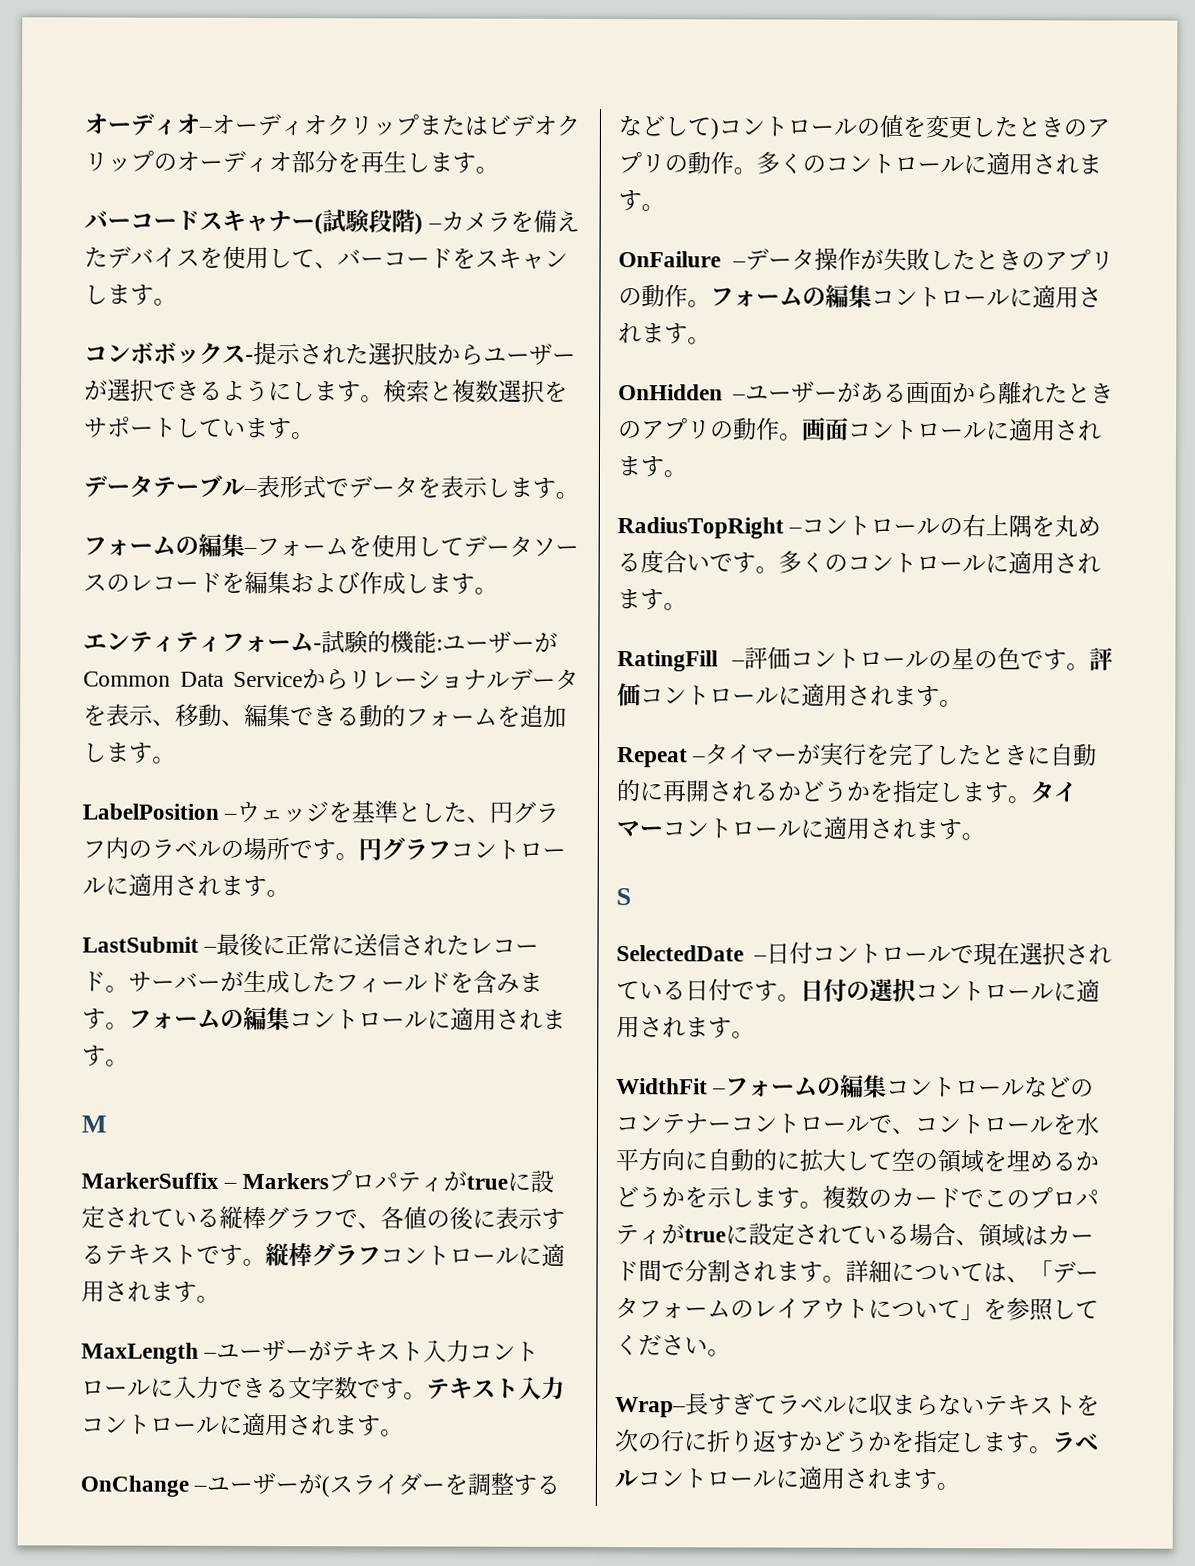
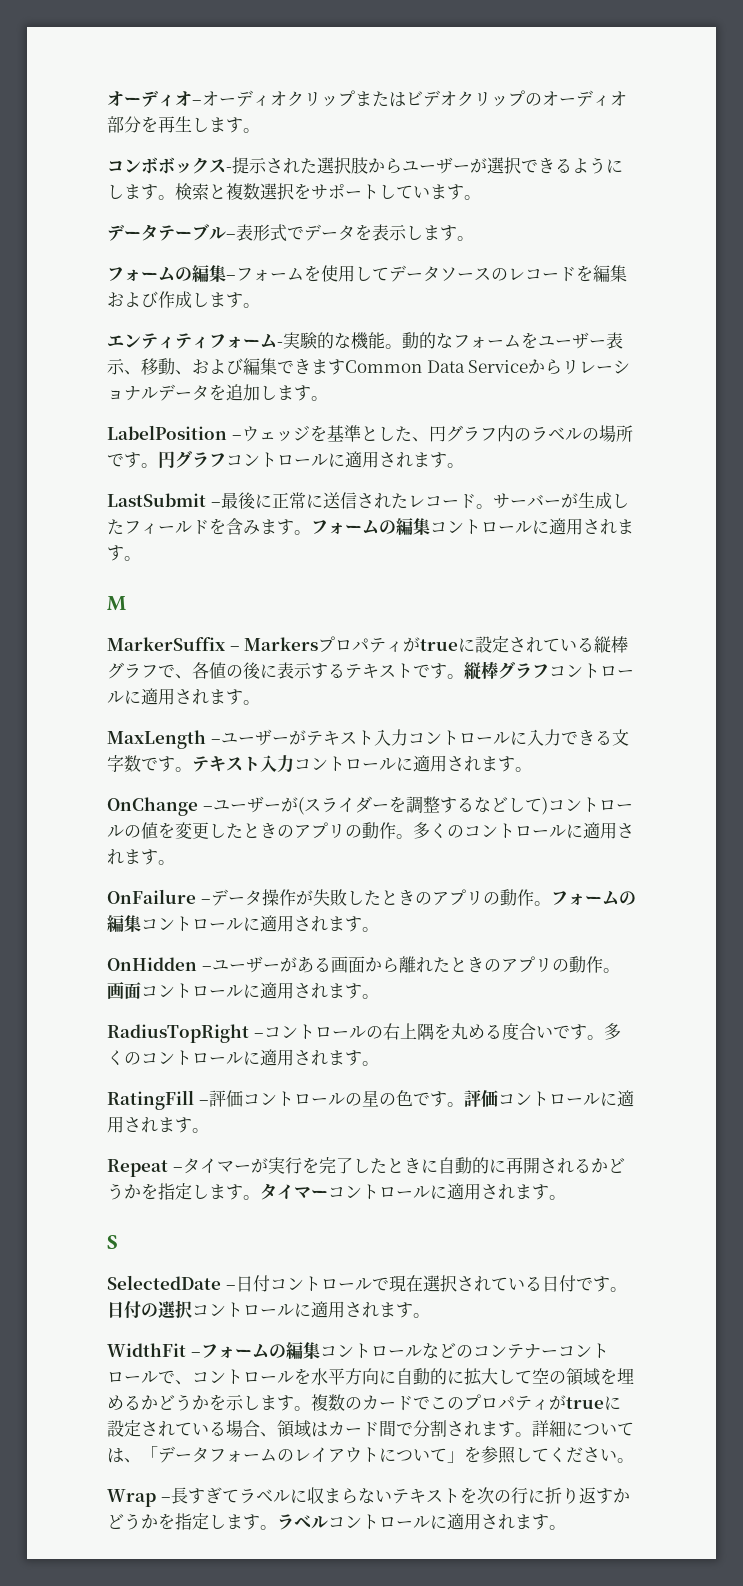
[84,209,580,235] [84,245,568,270] [84,284,177,306] // バーコードスキャナー(試験段階) –カメラを備えたデバイスを使用して、バーコードをスキャンします。 -> (260, 130) none
[321,630,558,654] 試験的機能:ユーザーが -> [283,332,623,349] [107,358,345,375] 実験的な機能。動的なフォームをユーザー表示、移動、および編集できます
[106,703,521,728] 表示、移動、編集できる動的フォームを -> (226, 392) none
[615,1397,686,1418] Wrap– -> [107,1489,171,1507] Wrap –

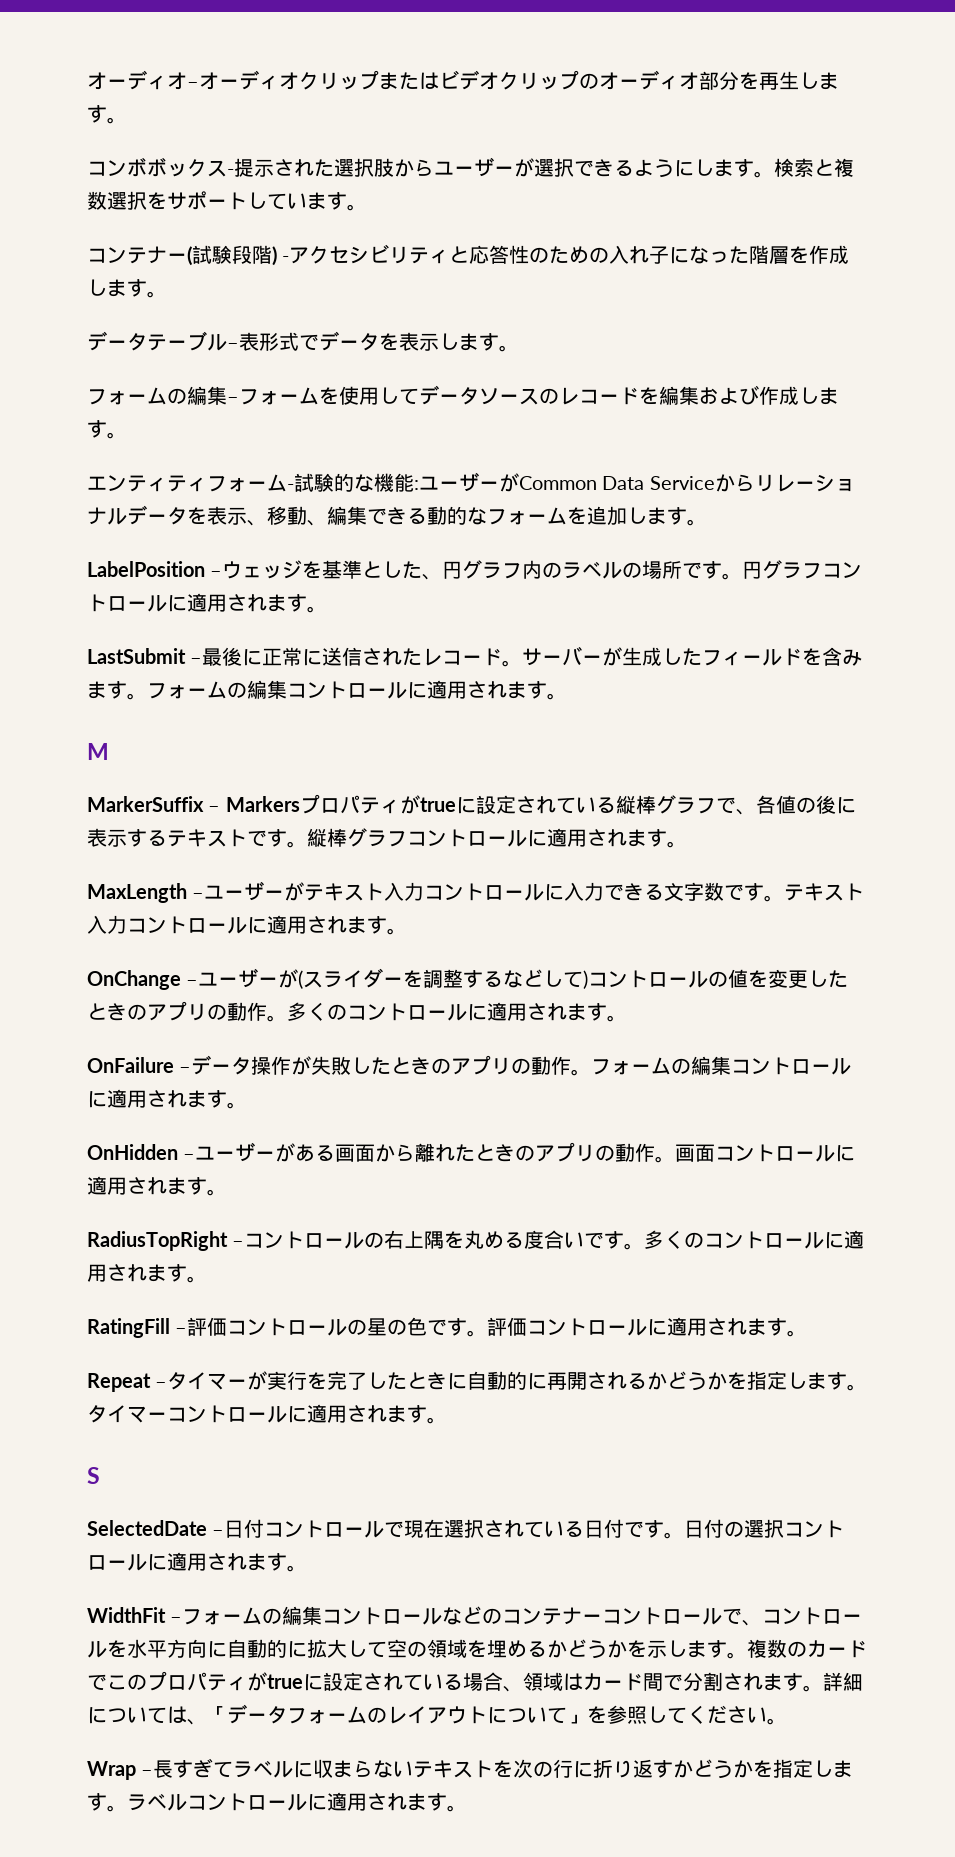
(481, 197) none -> [87,244,850,266] [87,279,167,298] // コンテナー(試験段階) -アクセシビリティと応答性のための入れ子になった階層を作成します。
[283,332,300,349] 実 -> [294,473,314,492] 試
[385,332,623,349] [107,358,345,375] 。動的なフォームをユーザー表示、移動、および編集できます -> [414,472,519,492] :ユーザーが
(226, 392) none -> [207,506,587,526] 表示、移動、編集できる動的なフォームを

